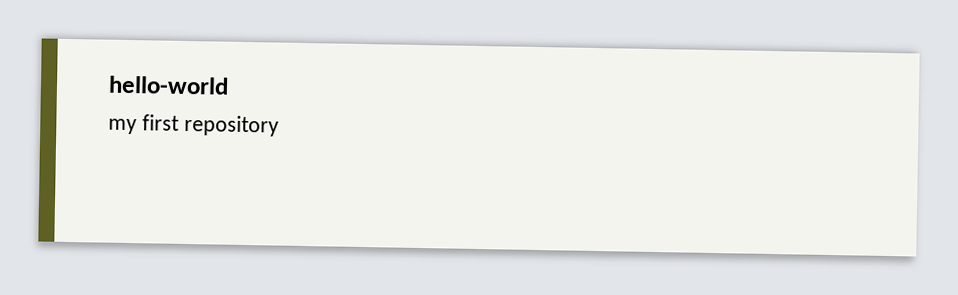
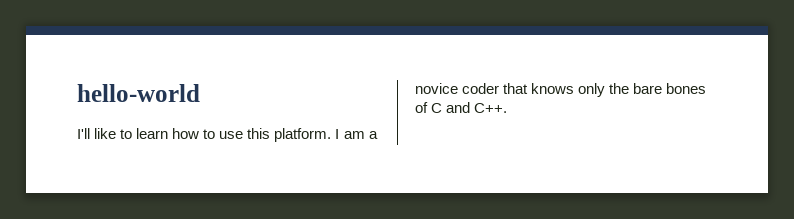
[108,114,279,137] my first repository -> [77,128,378,142] [415,83,707,97] [415,102,508,113] I'll like to learn how to use this platform. I am a novice coder that knows only the bare bones of C and C++.

